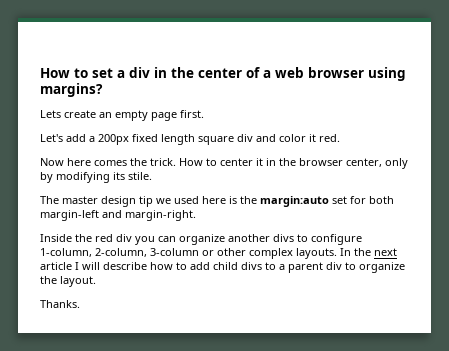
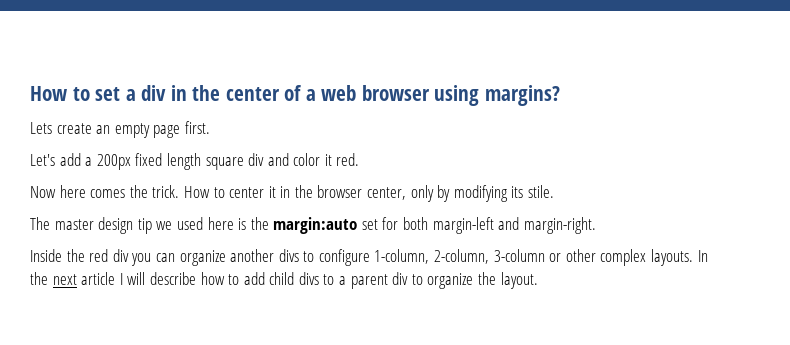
[40,300,80,308] // Thanks. -> (538, 280) none

